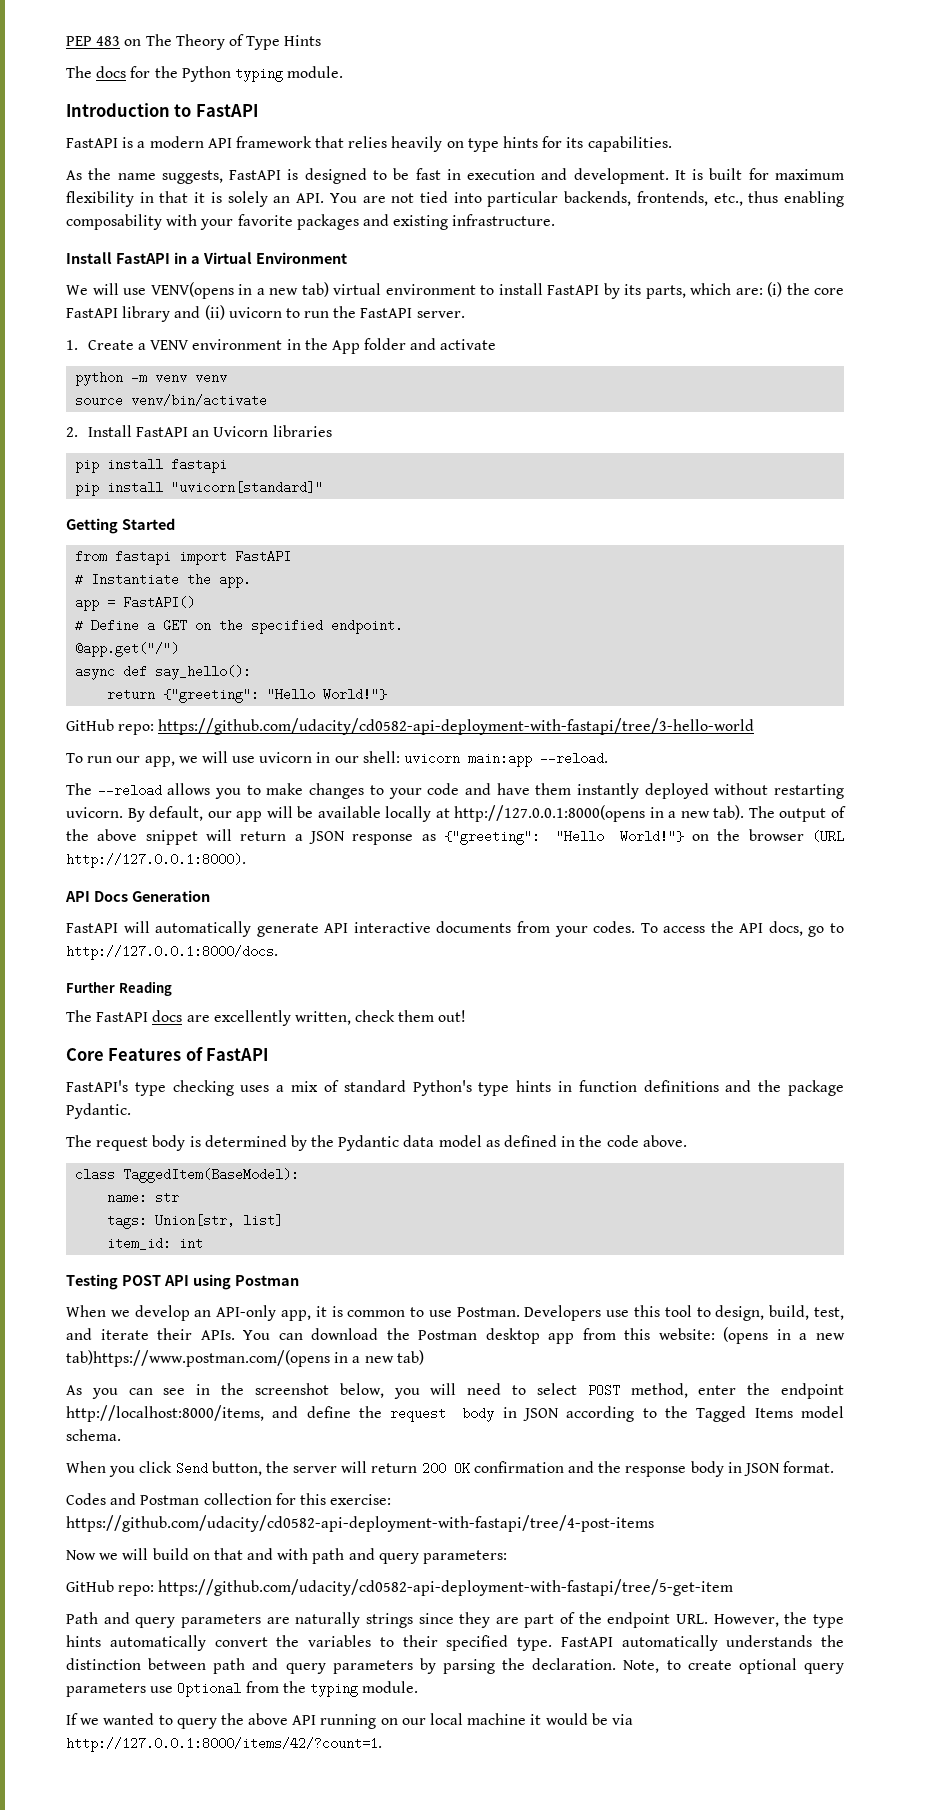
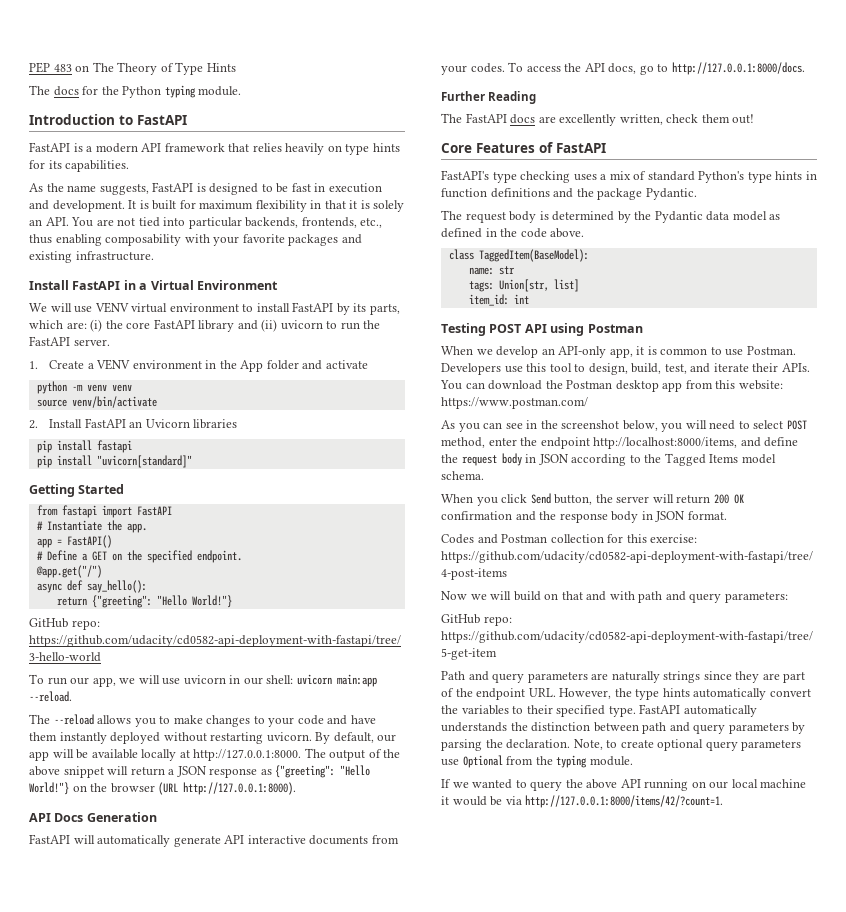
[150,282,329,299] VENV(opens in a new tab) -> [94,302,129,313] VENV
[454,805,745,822] http://127.0.0.1:8000(opens in a new tab). -> [193,749,302,761] http://127.0.0.1:8000.
[723,1327,845,1344] [66,1350,424,1367] (opens in a new tab)https://www.postman.com/(opens in a new tab) -> [441,397,588,409] https://www.postman.com/

